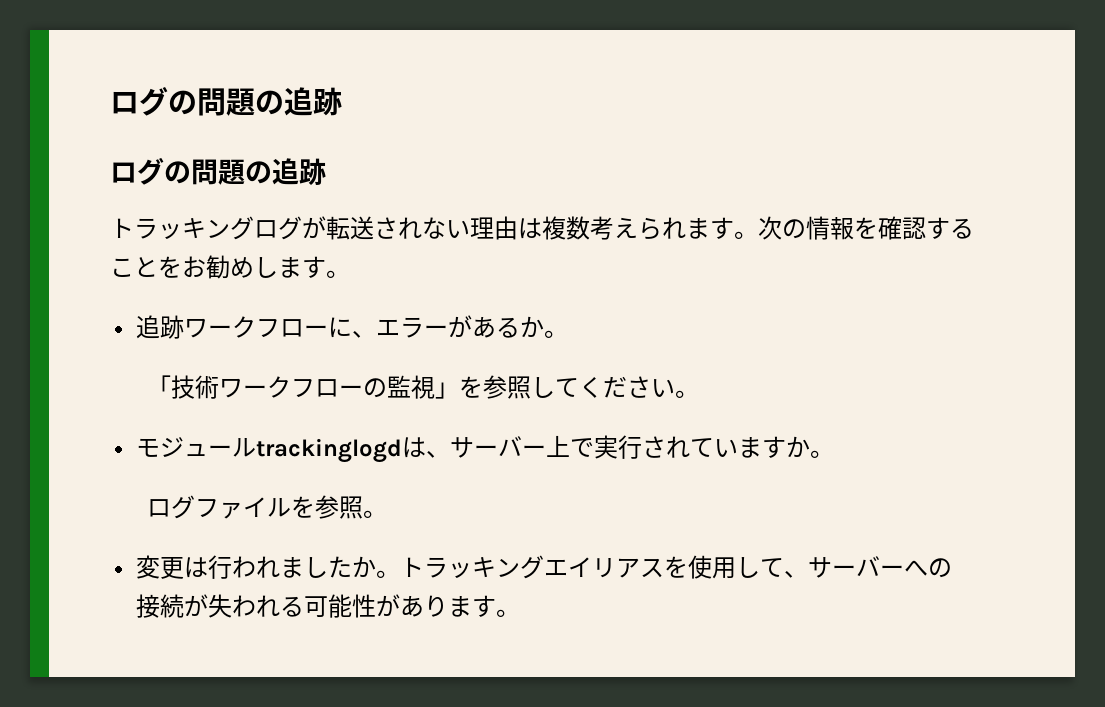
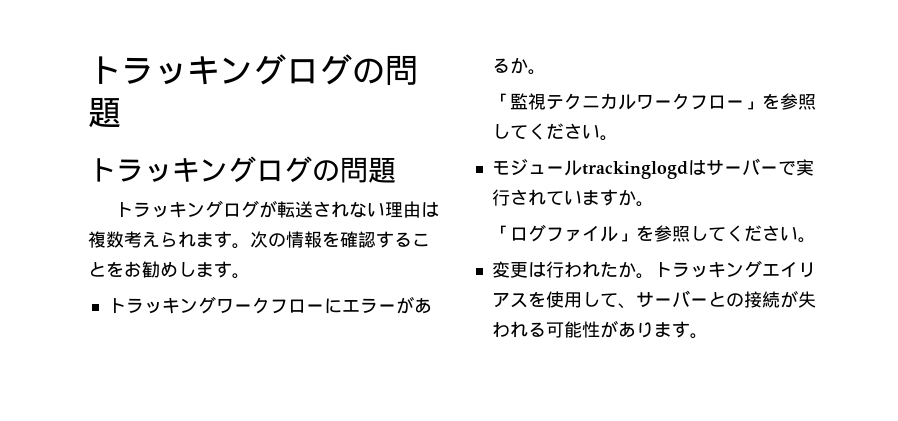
[110,87,342,116] [110,157,326,185] ログの問題の追跡 // ログの問題の追跡 -> [88,54,418,85] [88,97,121,128] [88,156,396,183] トラッキングログの問題 // トラッキングログの問題
[136,315,185,339] 追跡 -> [107,296,216,314] トラッキング
[352,331,377,338] 、 -> (342, 306) none
[171,375,436,399] 技術ワークフローの監視 -> [510,93,745,110] 監視テクニカルワークフロー
[426,435,571,458] 、サーバー上 -> [705,158,778,176] サーバー
(835, 454) none -> [492,225,511,240] 「
[291,495,364,519] を参照 -> [618,225,799,242] 」を参照してください
[280,557,329,578] まし -> (600, 269) none
[904,560,929,576] へ -> [707,291,726,307] と

